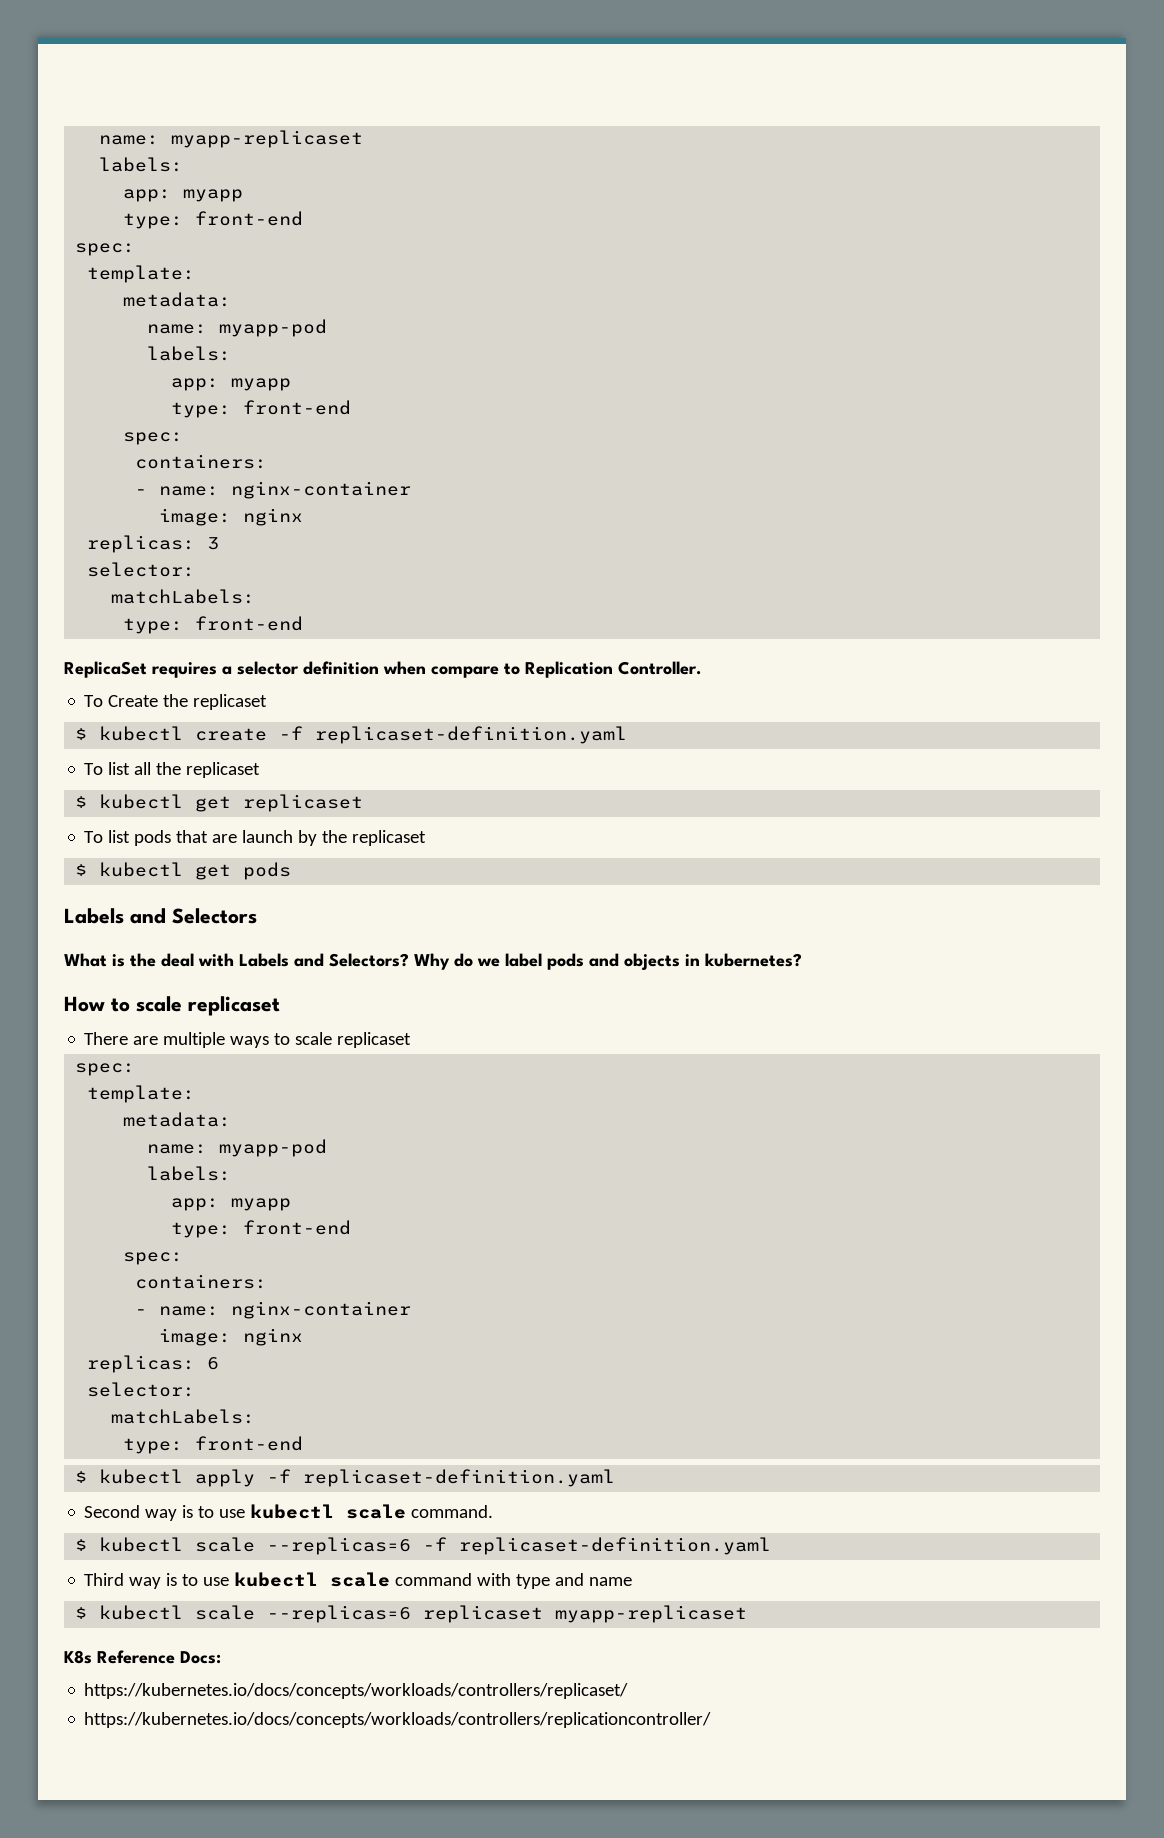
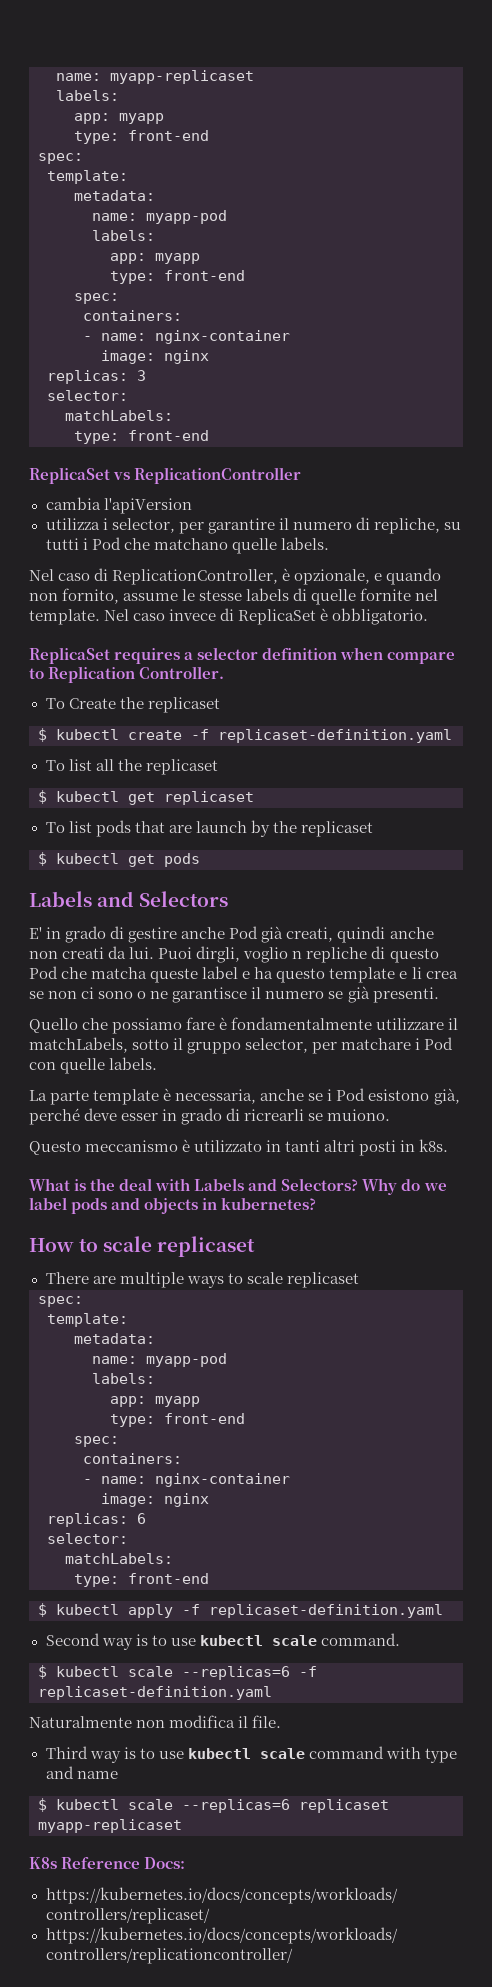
(304, 623) none -> [29,467,302,484] [45,497,192,514] [45,517,461,534] [45,537,329,554] [29,568,442,585] [29,588,439,605] [29,608,429,625] // ReplicaSet vs ReplicationController // cambia l'apiVersion // utilizza i selector, per garantire il numero di repliche, su tutti i Pod che matchano quelle labels. // Nel caso di ReplicationController, è opzionale, e quando non fornito, assume le stesse labels di quelle fornite nel template. Nel caso invece di ReplicaSet è obbligatorio.
(257, 916) none -> [29,926,434,943] [29,946,439,963] [29,966,458,983] [29,986,439,1003] [29,1017,459,1034] [29,1037,454,1054] [29,1057,158,1074] [29,1088,460,1105] [29,1108,391,1125] [29,1139,449,1156] // E' in grado di gestire anche Pod già creati, quindi anche non creati da lui. Puoi dirgli, voglio n repliche di questo Pod che matcha queste label e ha questo template e li crea se non ci sono o ne garantisce il numero se già presenti. // Quello che possiamo fare è fondamentalmente utilizzare il matchLabels, sotto il gruppo selector, per matchare i Pod con quelle labels. // La parte template è necessaria, anche se i Pod esistono già, perché deve esser in grado di ricrearli se muiono. // Questo meccanismo è utilizzato in tanti altri posti in k8s.
(772, 1546) none -> [29,1715,282,1728] // Naturalmente non modifica il file.

